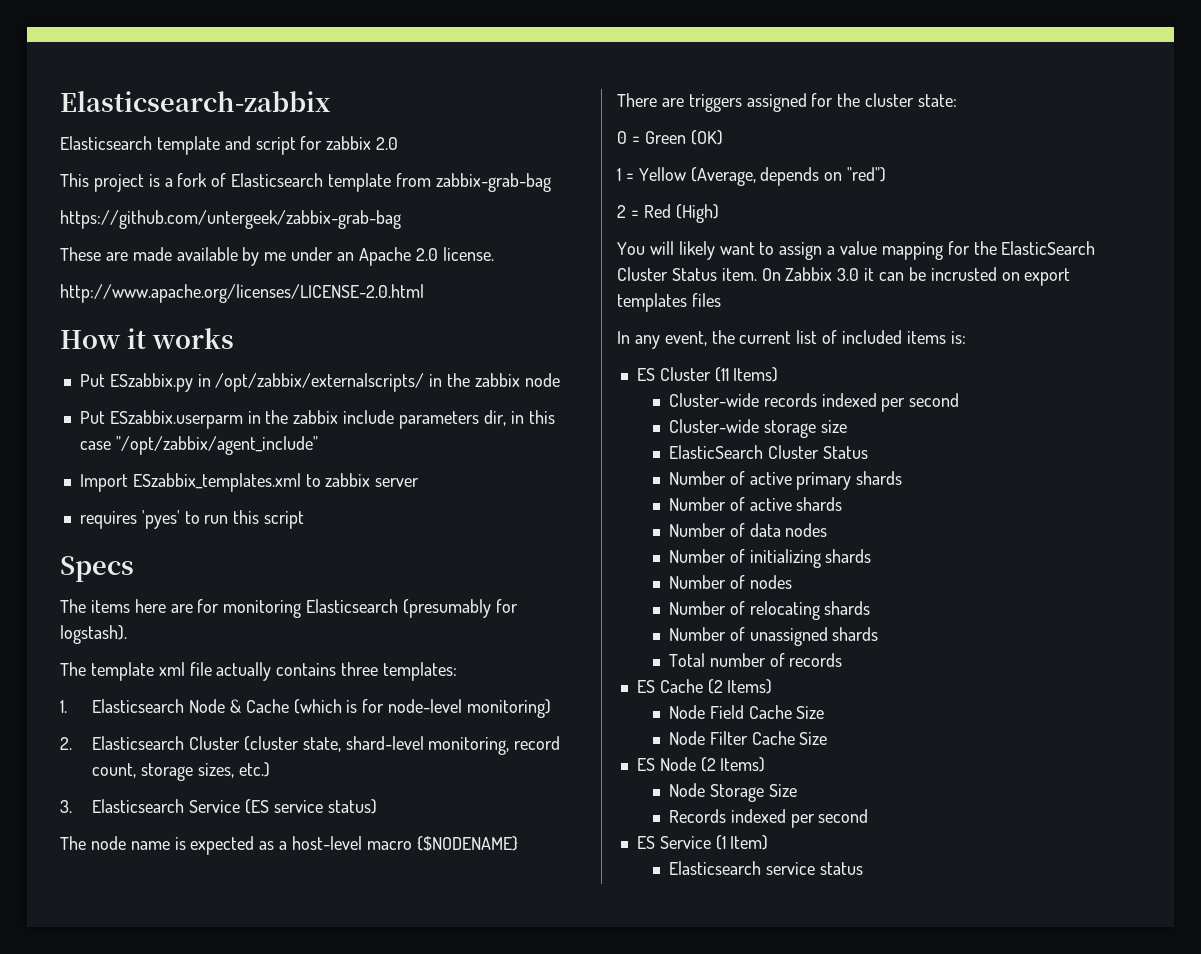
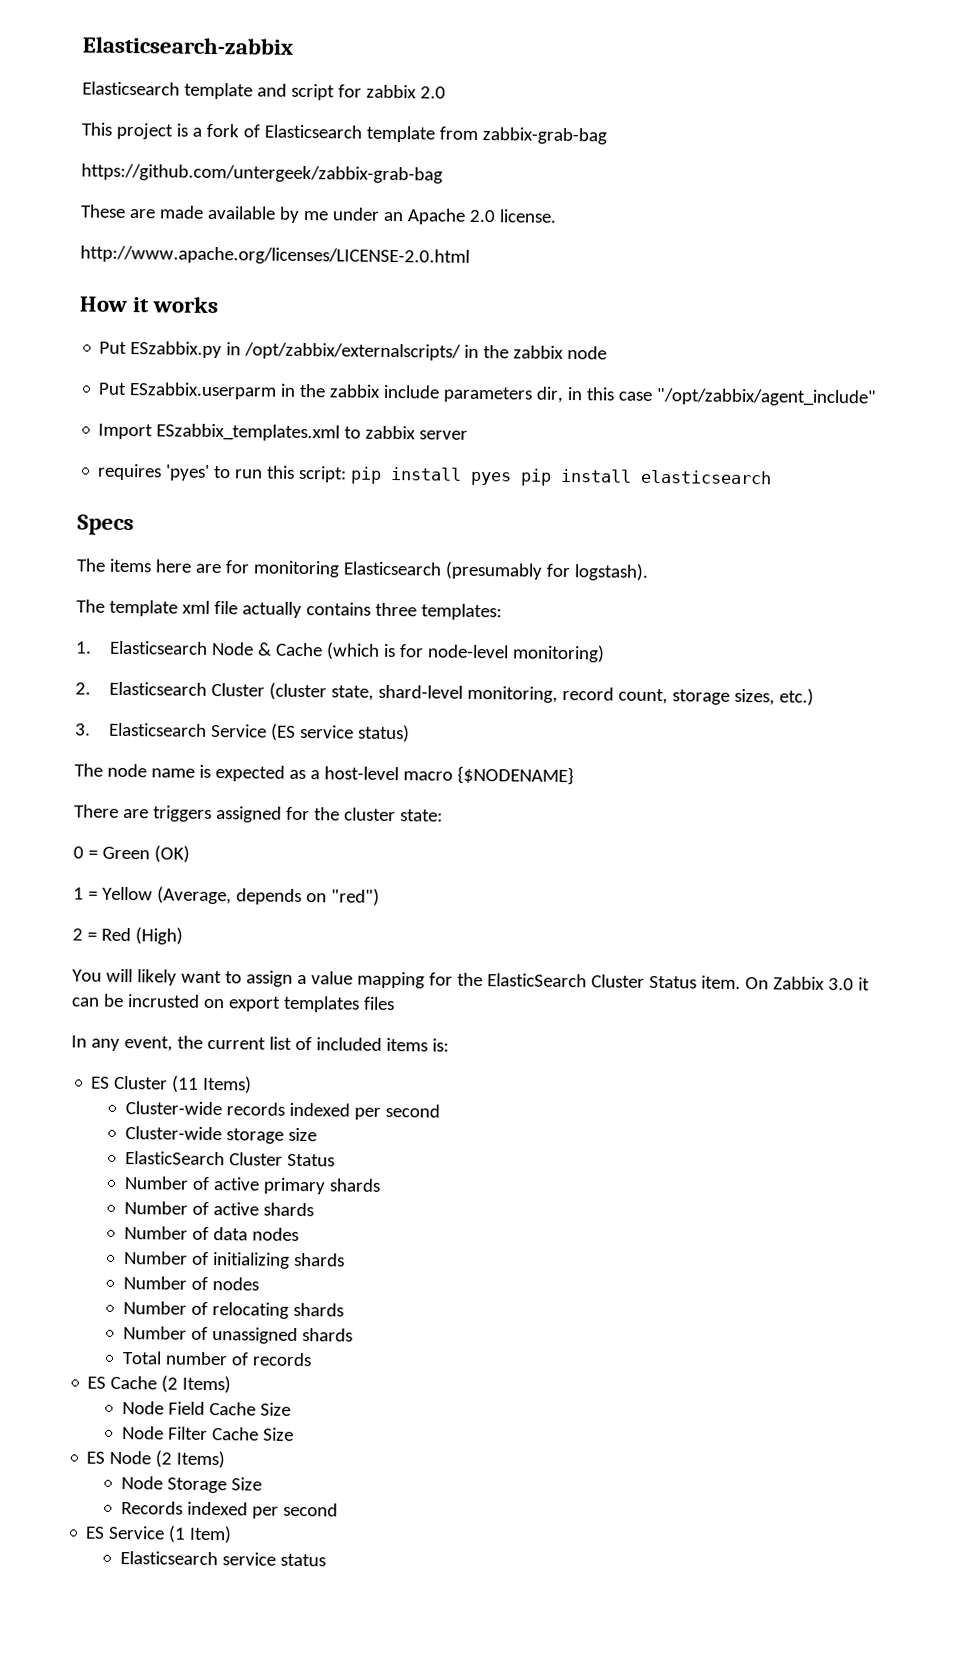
[264,511,305,529] script -> [298,465,773,486] script: pip install pyes pip install elasticsearch

